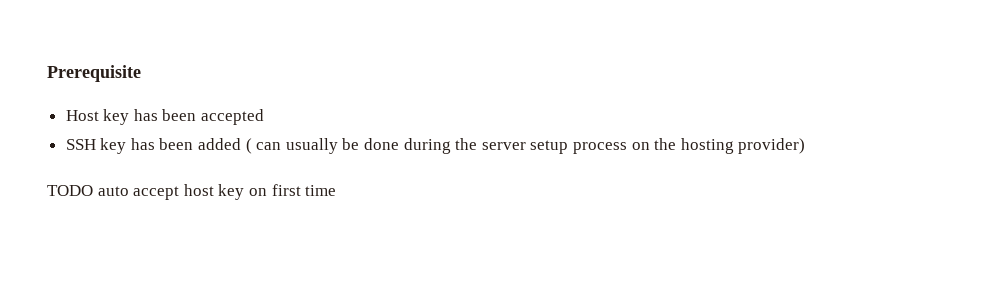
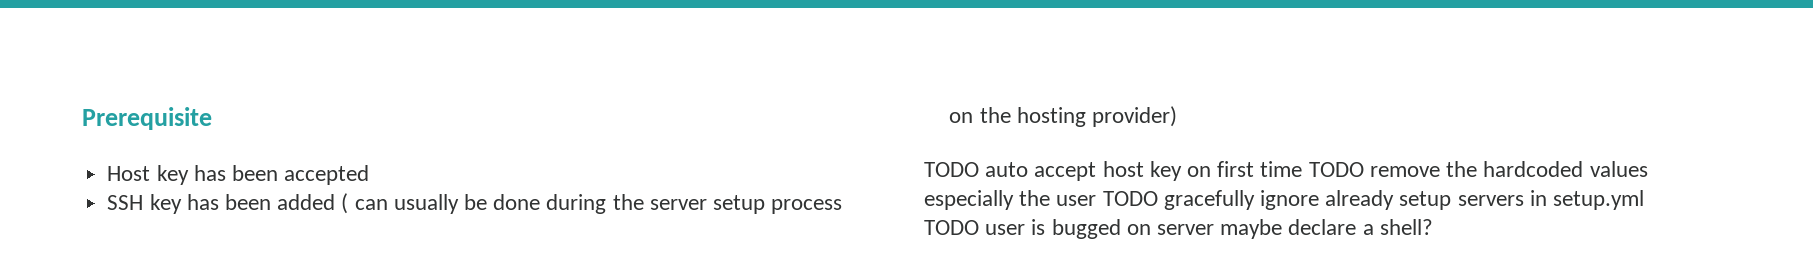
(337, 190) none -> [1308,161,1648,177] [924,190,1645,210] [924,219,1433,239] TODO remove the hardcoded values especially the user TODO gracefully ignore already setup servers in setup.yml TODO user is bugged on server maybe declare a shell?

